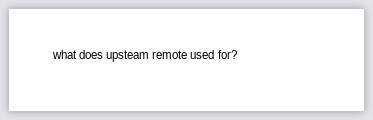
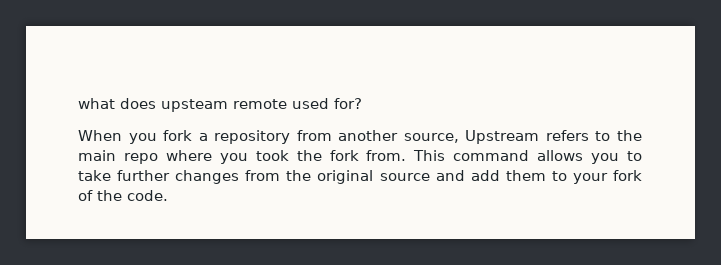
(237, 54) none -> [78,130,642,144] [78,150,642,164] [78,170,642,184] [78,190,168,201] // When you fork a repository from another source, Upstream refers to the main repo where you took the fork from. This command allows you to take further changes from the original source and add them to your fork of the code.

